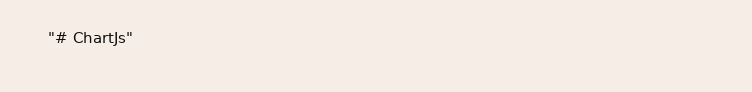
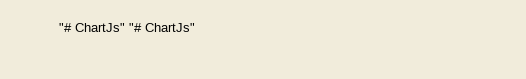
[48,32,133,46] "# ChartJs" -> [59,23,195,32] "# ChartJs" "# ChartJs"

